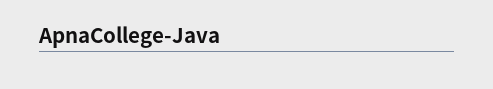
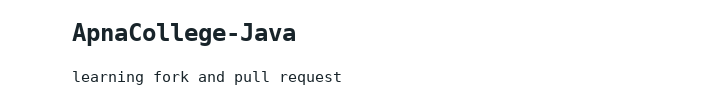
(220, 37) none -> [72,71,342,85] // learning fork and pull request

